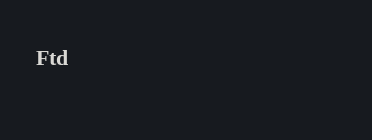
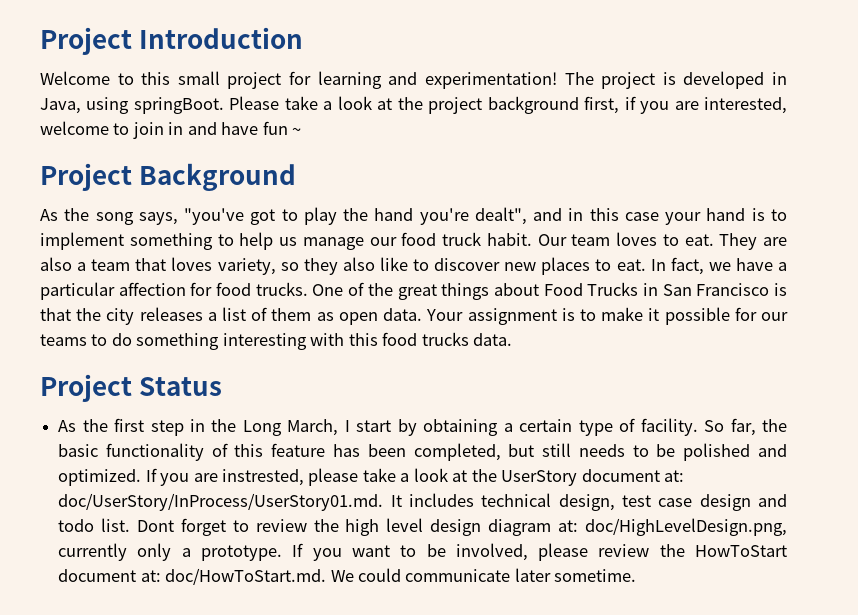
[36,50,68,65] Ftd -> [40,27,304,55] [40,71,788,89] [40,96,788,114] [40,121,302,139] [40,163,297,191] [40,207,788,225] [40,232,787,250] [40,257,788,275] [40,282,787,300] [40,307,789,325] [40,332,513,350] [40,374,223,402] [58,418,788,436] [58,443,787,461] [58,468,685,486] [58,493,788,511] [58,518,787,536] [58,543,788,561] [58,568,637,585] Project Introduction // Welcome to this small project for learning and experimentation! The project is developed in Java, using springBoot. Please take a look at the project background first, if you are interested, welcome to join in and have fun ~ // Project Background // As the song says, "you've got to play the hand you're dealt", and in this case your hand is to implement something to help us manage our food truck habit. Our team loves to eat. They are also a team that loves variety, so they also like to discover new places to eat. In fact, we have a particular affection for food trucks. One of the great things about Food Trucks in San Francisco is that the city releases a list of them as open data. Your assignment is to make it possible for our teams to do something interesting with this food trucks data. // Project Status // As the first step in the Long March, I start by obtaining a certain type of facility. So far, the basic functionality of this feature has been completed, but still needs to be polished and optimized. If you are instrested, please take a look at the UserStory document at: doc/UserStory/InProcess/UserStory01.md. It includes technical design, test case design and todo list. Dont forget to review the high level design diagram at: doc/HighLevelDesign.png, currently only a prototype. If you want to be involved, please review the HowToStart document at: doc/HowToStart.md. We could communicate later sometime.

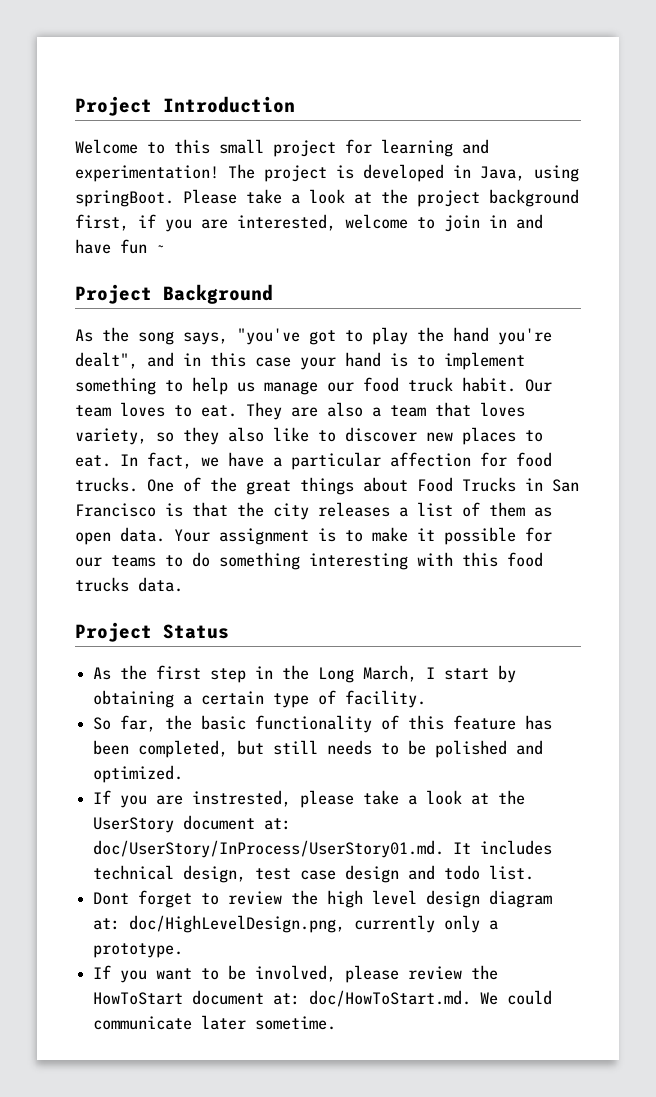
(698, 427) none -> (427, 699) //
(142, 477) none -> (184, 774) //
(131, 525) none -> (535, 872) //
(283, 553) none -> (184, 950) //

